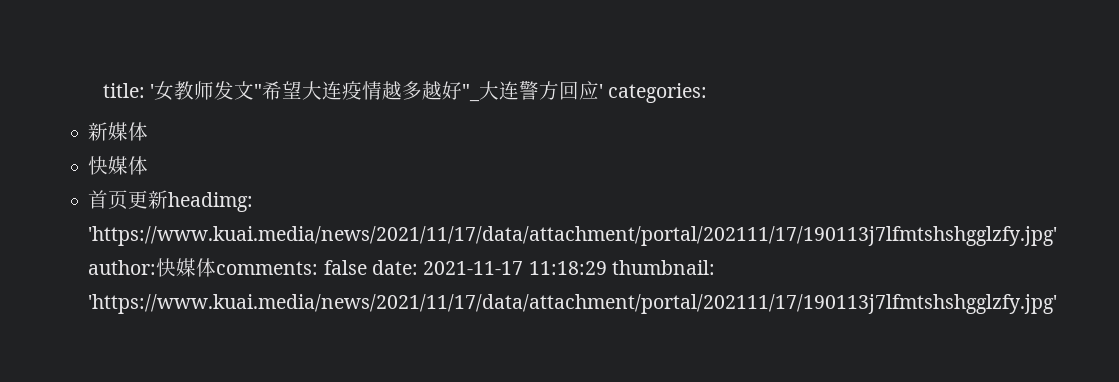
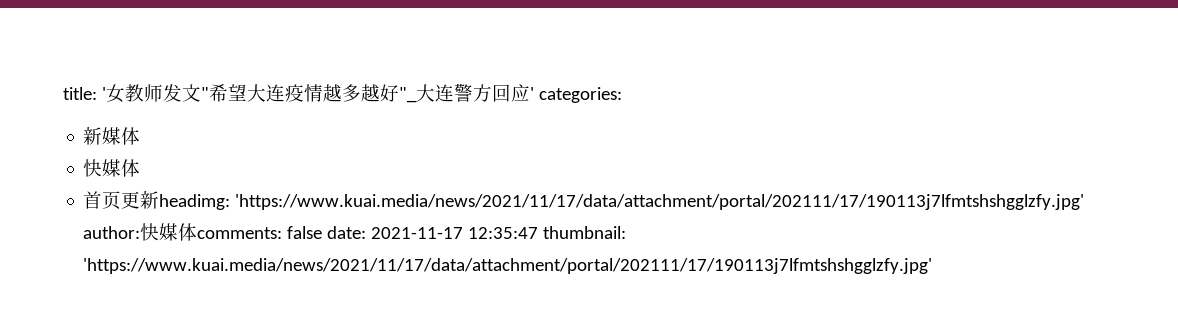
[528,261,607,275] 11:18:29 -> [468,227,539,239] 12:35:47

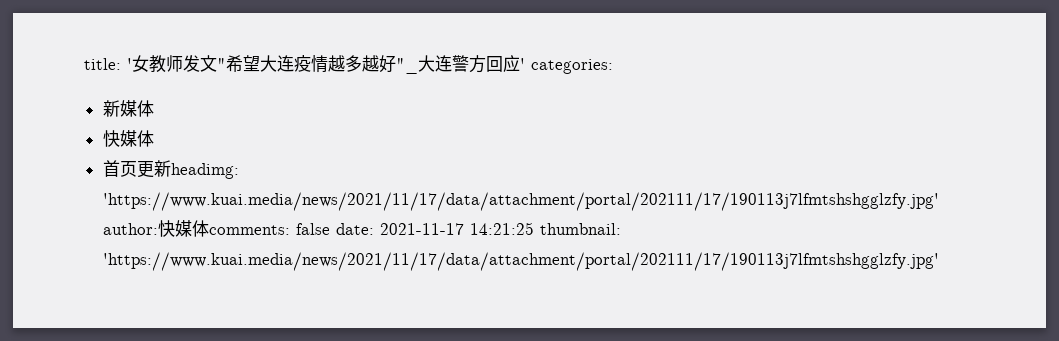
[468,227,539,239] 12:35:47 -> [469,222,534,235] 14:21:25

